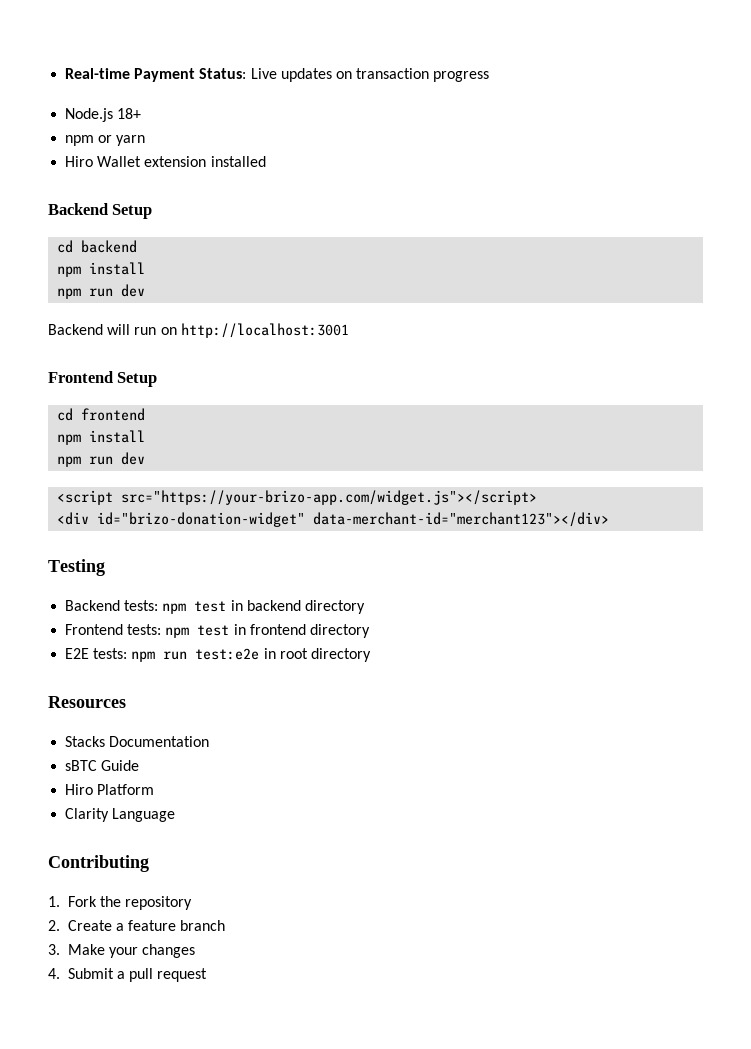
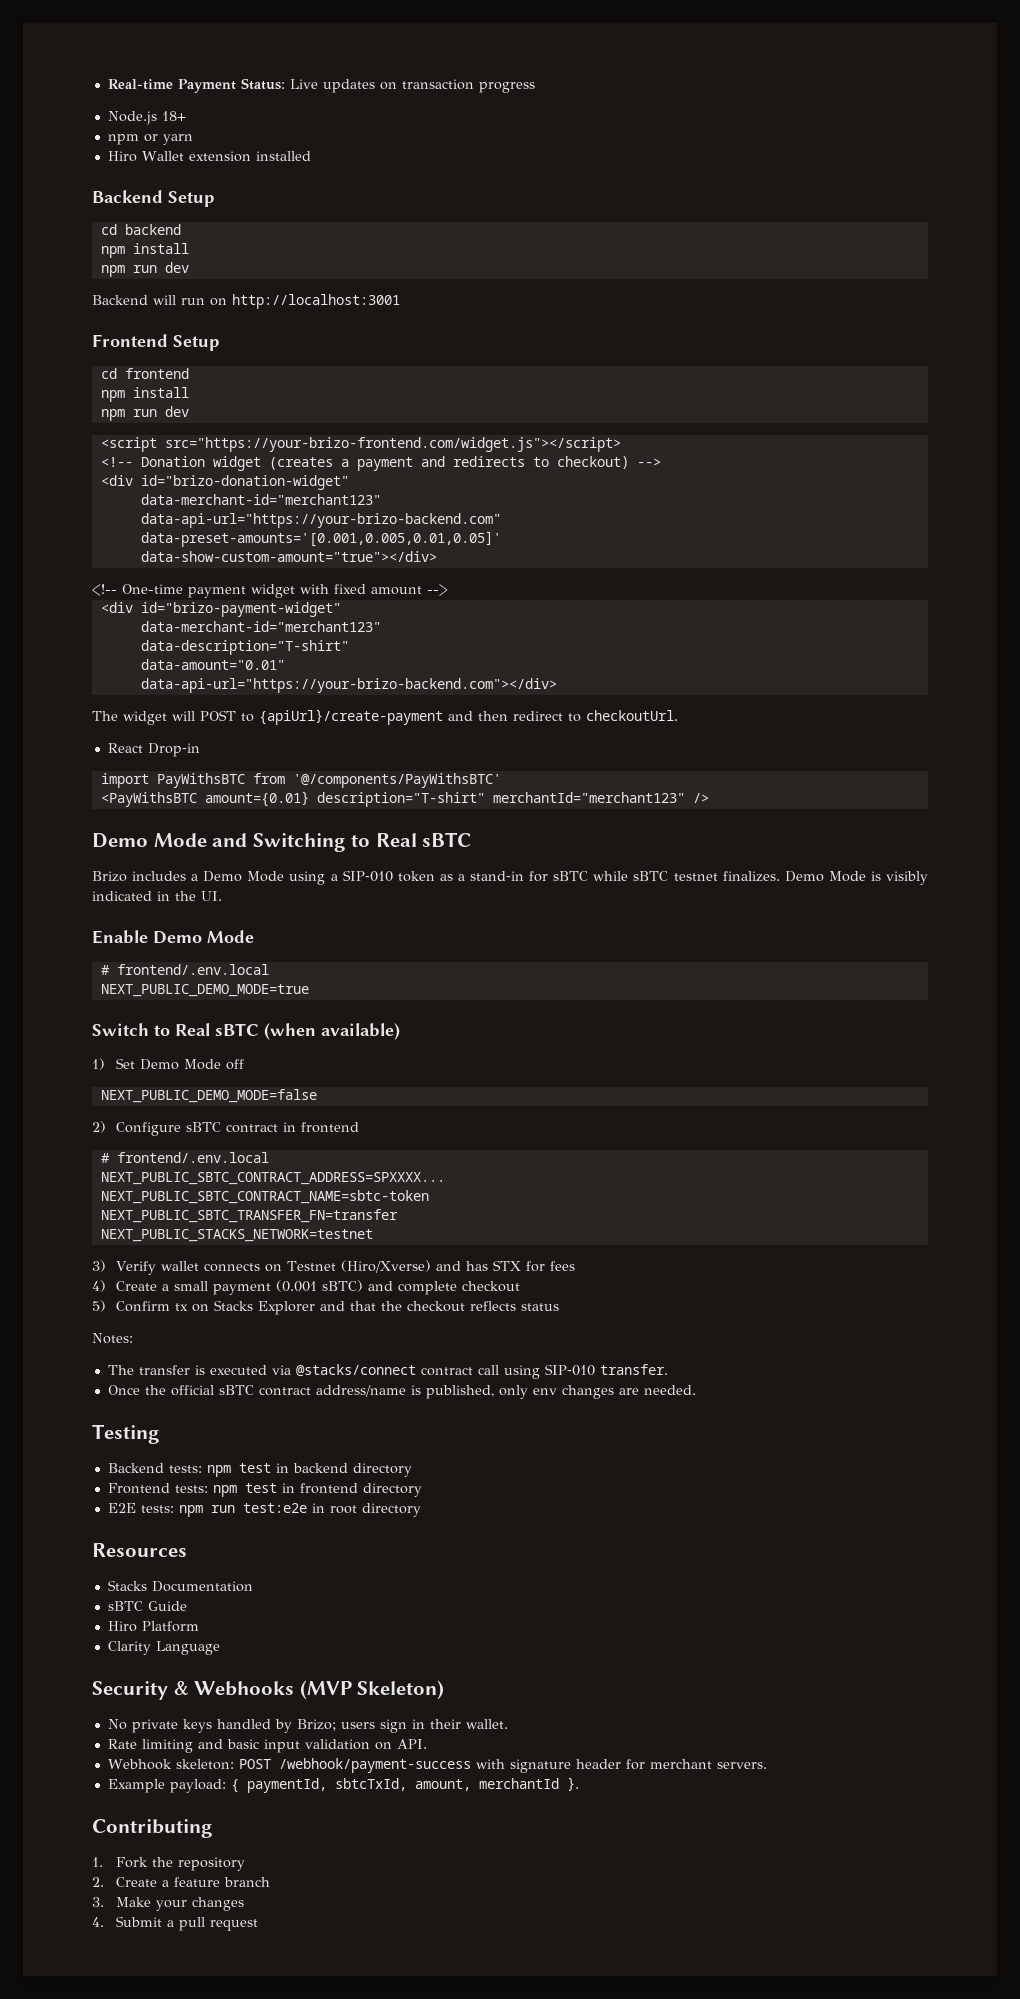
[121,490,538,505] [57,512,610,527] src="https://your-brizo-app.com/widget.js"></script> // <div id="brizo-donation-widget" data-merchant-id="merchant123"></div> -> [164,437,621,452] [100,456,661,471] [100,475,349,490] [140,494,381,505] [140,513,501,528] [140,531,501,547] [140,551,437,562] [92,584,448,598] [100,602,341,617] [140,621,381,632] [140,640,349,655] [140,659,285,670] [140,678,557,693] [92,709,678,725] [107,743,200,757] [100,773,501,788] [100,791,709,807] [92,832,472,852] [92,870,928,885] [92,891,222,901] [92,930,254,944] [100,964,269,975] [100,984,309,997] [92,1023,400,1040] [92,1058,245,1070] [100,1089,317,1103] [92,1121,360,1136] [100,1152,269,1163] [100,1172,445,1185] [100,1190,429,1204] [100,1209,398,1223] [100,1229,373,1242] [92,1260,576,1275] [92,1280,521,1295] [92,1300,560,1315] [92,1333,133,1344] [107,1364,668,1379] [107,1385,696,1399] src="https://your-brizo-frontend.com/widget.js"></script> // <!-- Donation widget (creates a payment and redirects to checkout) --> // <div id="brizo-donation-widget" // data-merchant-id="merchant123" // data-api-url="https://your-brizo-backend.com" // data-preset-amounts='[0.001,0.005,0.01,0.05]' // data-show-custom-amount="true"></div> // <!-- One-time payment widget with fixed amount --> // <div id="brizo-payment-widget" // data-merchant-id="merchant123" // data-description="T-shirt" // data-amount="0.01" // data-api-url="https://your-brizo-backend.com"></div> // The widget will POST to {apiUrl}/create-payment and then redirect to checkoutUrl. // React Drop‑in // import PayWithsBTC from '@/components/PayWithsBTC' // <PayWithsBTC amount={0.01} description="T‑shirt" merchantId="merchant123" /> // Demo Mode and Switching to Real sBTC // Brizo includes a Demo Mode using a SIP‑010 token as a stand‑in for sBTC while sBTC testnet finalizes. Demo Mode is visibly indicated in the UI. // Enable Demo Mode // # frontend/.env.local // NEXT_PUBLIC_DEMO_MODE=true // Switch to Real sBTC (when available) // 1) Set Demo Mode off // NEXT_PUBLIC_DEMO_MODE=false // 2) Configure sBTC contract in frontend // # frontend/.env.local // NEXT_PUBLIC_SBTC_CONTRACT_ADDRESS=SPXXXX... // NEXT_PUBLIC_SBTC_CONTRACT_NAME=sbtc-token // NEXT_PUBLIC_SBTC_TRANSFER_FN=transfer // NEXT_PUBLIC_STACKS_NETWORK=testnet // 3) Verify wallet connects on Testnet (Hiro/Xverse) and has STX for fees // 4) Create a small payment (0.001 sBTC) and complete checkout // 5) Confirm tx on Stacks Explorer and that the checkout reflects status // Notes: // The transfer is executed via @stacks/connect contract call using SIP‑010 transfer. // Once the official sBTC contract address/name is published, only env changes are needed.
(176, 815) none -> [92,1680,445,1700] [107,1719,508,1733] [107,1739,427,1753] [107,1758,767,1773] [107,1777,579,1793] // Security & Webhooks (MVP Skeleton) // No private keys handled by Brizo; users sign in their wallet. // Rate limiting and basic input validation on API. // Webhook skeleton: POST /webhook/payment-success with signature header for merchant servers. // Example payload: { paymentId, sbtcTxId, amount, merchantId }.

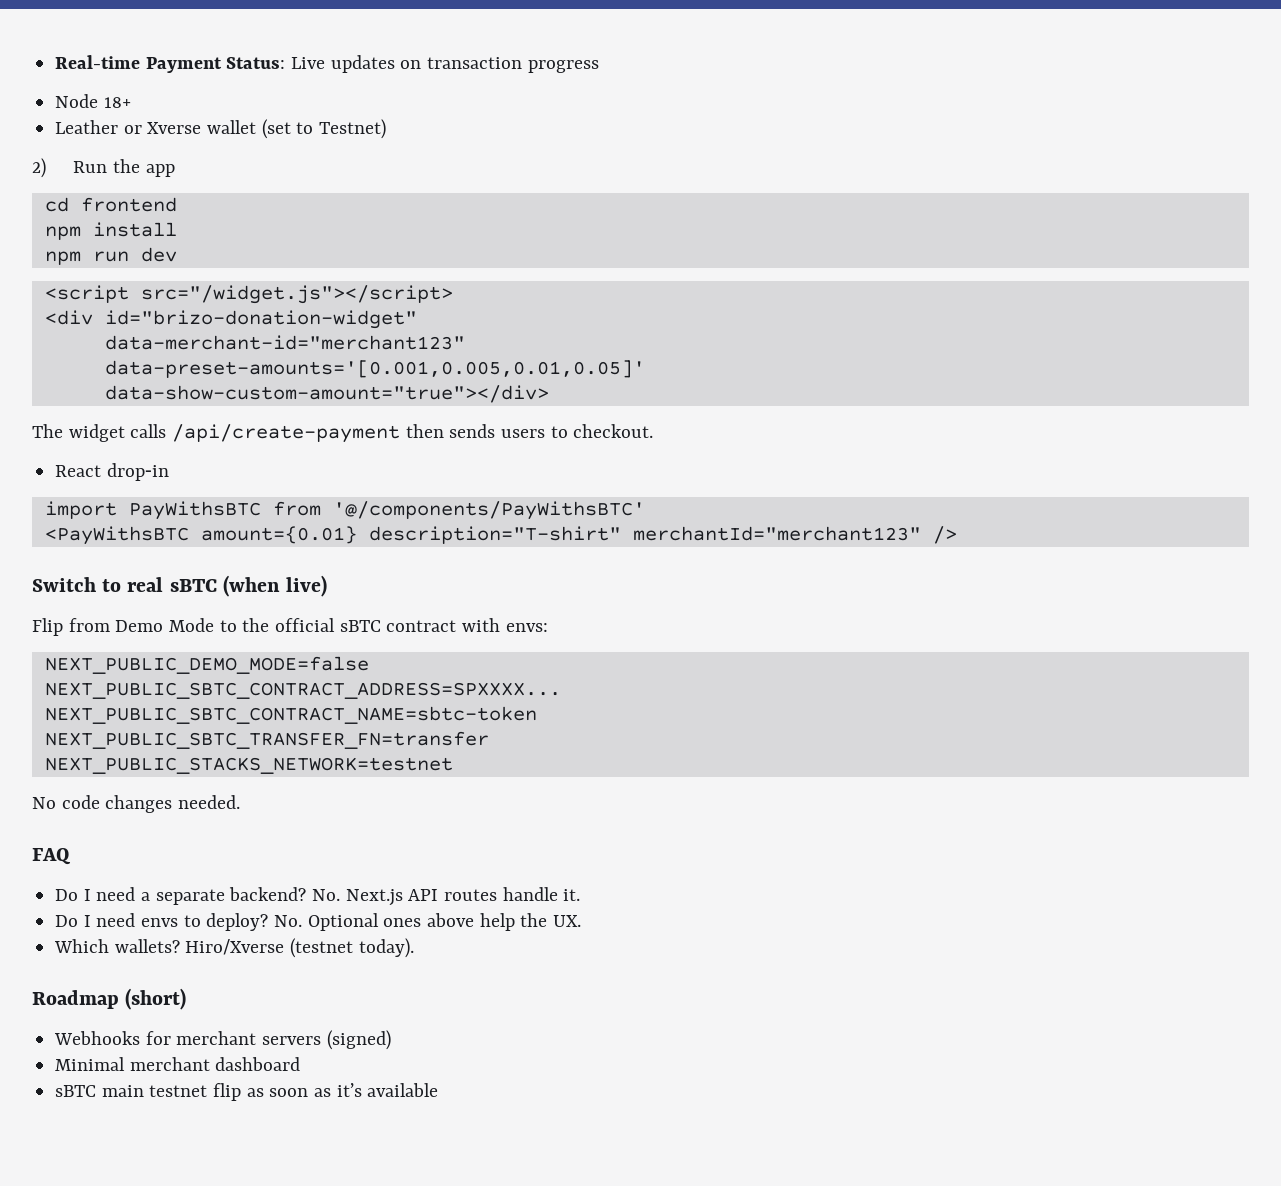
[107,111,157,125] Node.js -> [55,94,99,108] Node
[107,134,193,145] [107,151,311,162] [92,190,215,207] [100,224,181,235] [100,243,189,258] [100,262,189,277] [92,294,400,309] [92,334,220,351] npm or yarn // Hiro Wallet extension installed // Backend Setup // cd backend // npm install // npm run dev // Backend will run on http://localhost:3001 // Frontend Setup -> [55,119,387,139] [32,158,175,178] Leather or Xverse wallet (set to Testnet) // 2) Run the app
[164,437,621,452] [100,456,661,471] src="https://your-brizo-frontend.com/widget.js"></script> // <!-- Donation widget (creates a payment and redirects to checkout) --> -> [140,285,453,304] src="/widget.js"></script>
[140,513,501,528] // data-api-url="https://your-brizo-backend.com" -> (465, 342) none
[92,584,448,598] [100,602,341,617] [140,621,381,632] [140,640,349,655] [140,659,285,670] [140,678,557,693] [92,709,678,725] <!-- One-time payment widget with fixed amount --> // <div id="brizo-payment-widget" // data-merchant-id="merchant123" // data-description="T-shirt" // data-amount="0.01" // data-api-url="https://your-brizo-backend.com"></div> // The widget will POST to {apiUrl}/create-payment and then redirect to checkoutUrl. -> [32,424,654,443] The widget calls /api/create-payment then sends users to checkout.
[147,743,200,757] Drop‑in -> [106,463,169,481] drop‑in
[92,832,472,852] [92,870,928,885] [92,891,222,901] [92,930,254,944] [100,964,269,975] [100,984,309,997] [92,1023,400,1040] [92,1058,245,1070] [100,1089,317,1103] [92,1121,360,1136] [100,1152,269,1163] [100,1172,445,1185] [100,1190,429,1204] [100,1209,398,1223] [100,1229,373,1242] [92,1260,576,1275] [92,1280,521,1295] [92,1300,560,1315] [92,1333,133,1344] [107,1364,668,1379] [107,1385,696,1399] [92,1424,160,1444] [107,1463,412,1477] [107,1483,422,1497] [107,1503,421,1517] [92,1543,187,1557] [107,1580,253,1592] [107,1601,187,1611] [107,1621,199,1632] [107,1641,220,1655] [92,1680,445,1700] [107,1719,508,1733] [107,1739,427,1753] [107,1758,767,1773] [107,1777,579,1793] [92,1819,213,1838] [92,1857,246,1871] [92,1877,271,1887] [92,1897,245,1911] [92,1916,259,1931] Demo Mode and Switching to Real sBTC // Brizo includes a Demo Mode using a SIP‑010 token as a stand‑in for sBTC while sBTC testnet finalizes. Demo Mode is visibly indicated in the UI. // Enable Demo Mode // # frontend/.env.local // NEXT_PUBLIC_DEMO_MODE=true // Switch to Real sBTC (when available) // 1) Set Demo Mode off // NEXT_PUBLIC_DEMO_MODE=false // 2) Configure sBTC contract in frontend // # frontend/.env.local // NEXT_PUBLIC_SBTC_CONTRACT_ADDRESS=SPXXXX... // NEXT_PUBLIC_SBTC_CONTRACT_NAME=sbtc-token // NEXT_PUBLIC_SBTC_TRANSFER_FN=transfer // NEXT_PUBLIC_STACKS_NETWORK=testnet // 3) Verify wallet connects on Testnet (Hiro/Xverse) and has STX for fees // 4) Create a small payment (0.001 sBTC) and complete checkout // 5) Confirm tx on Stacks Explorer and that the checkout reflects status // Notes: // The transfer is executed via @stacks/connect contract call using SIP‑010 transfer. // Once the official sBTC contract address/name is published, only env changes are needed. // Testing // Backend tests: npm test in backend directory // Frontend tests: npm test in frontend directory // E2E tests: npm run test:e2e in root directory // Resources // Stacks Documentation // sBTC Guide // Hiro Platform // Clarity Language // Security & Webhooks (MVP Skeleton) // No private keys handled by Brizo; users sign in their wallet. // Rate limiting and basic input validation on API. // Webhook skeleton: POST /webhook/payment-success with signature header for merchant servers. // Example payload: { paymentId, sbtcTxId, amount, merchantId }. // Contributing // 1. Fork the repository // 2. Create a feature branch // 3. Make your changes // 4. Submit a pull request -> [32,575,328,597] [32,618,548,636] [44,656,369,674] [44,682,561,699] [44,706,537,724] [44,731,489,749] [44,757,453,774] [32,795,241,813] [32,848,71,865] [55,887,581,906] [55,913,582,931] [54,938,414,958] [32,988,187,1010] [54,1030,391,1050] [55,1057,301,1071] [55,1083,439,1101] Switch to real sBTC (when live) // Flip from Demo Mode to the official sBTC contract with envs: // NEXT_PUBLIC_DEMO_MODE=false // NEXT_PUBLIC_SBTC_CONTRACT_ADDRESS=SPXXXX... // NEXT_PUBLIC_SBTC_CONTRACT_NAME=sbtc-token // NEXT_PUBLIC_SBTC_TRANSFER_FN=transfer // NEXT_PUBLIC_STACKS_NETWORK=testnet // No code changes needed. // FAQ // Do I need a separate backend? No. Next.js API routes handle it. // Do I need envs to deploy? No. Optional ones above help the UX. // Which wallets? Hiro/Xverse (testnet today). // Roadmap (short) // Webhooks for merchant servers (signed) // Minimal merchant dashboard // sBTC main testnet flip as soon as it’s available

